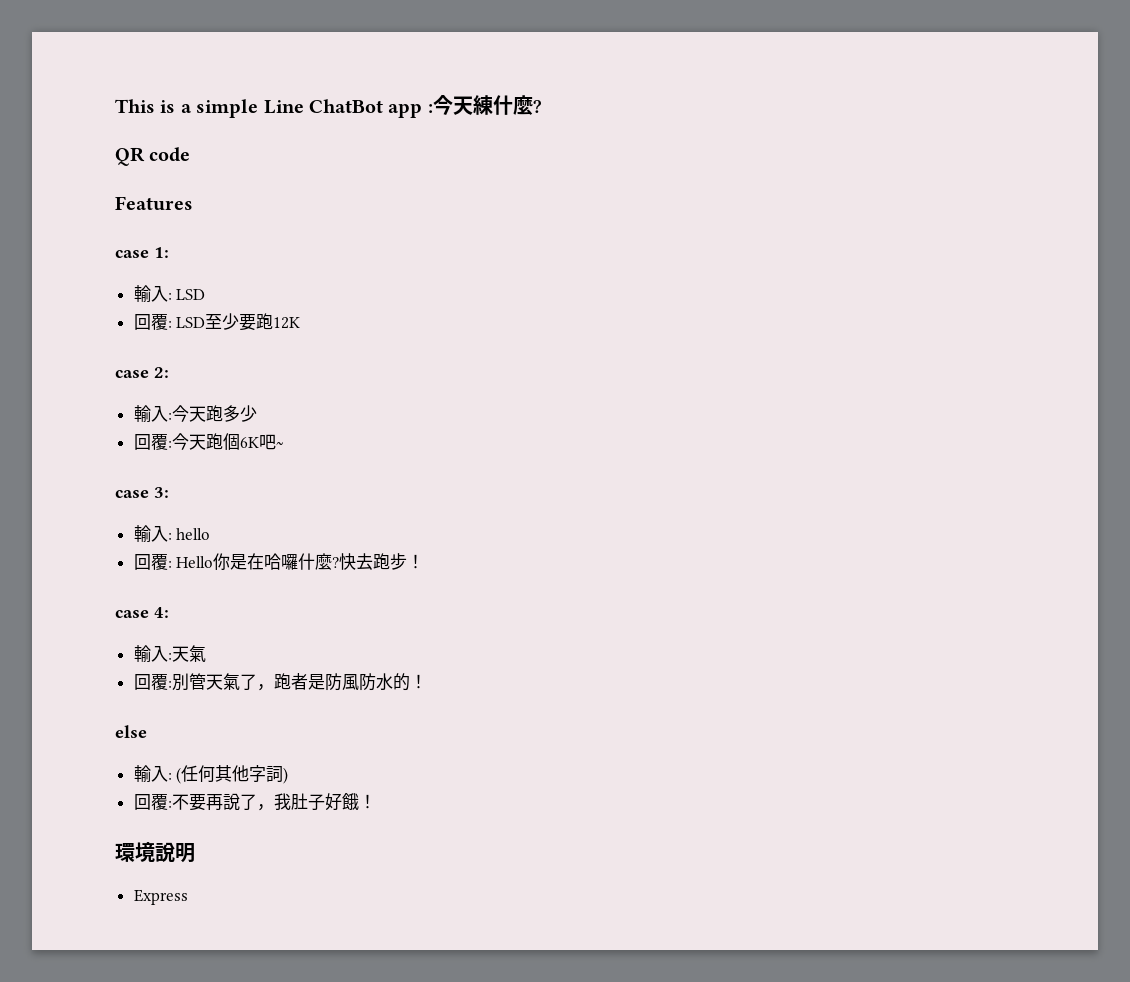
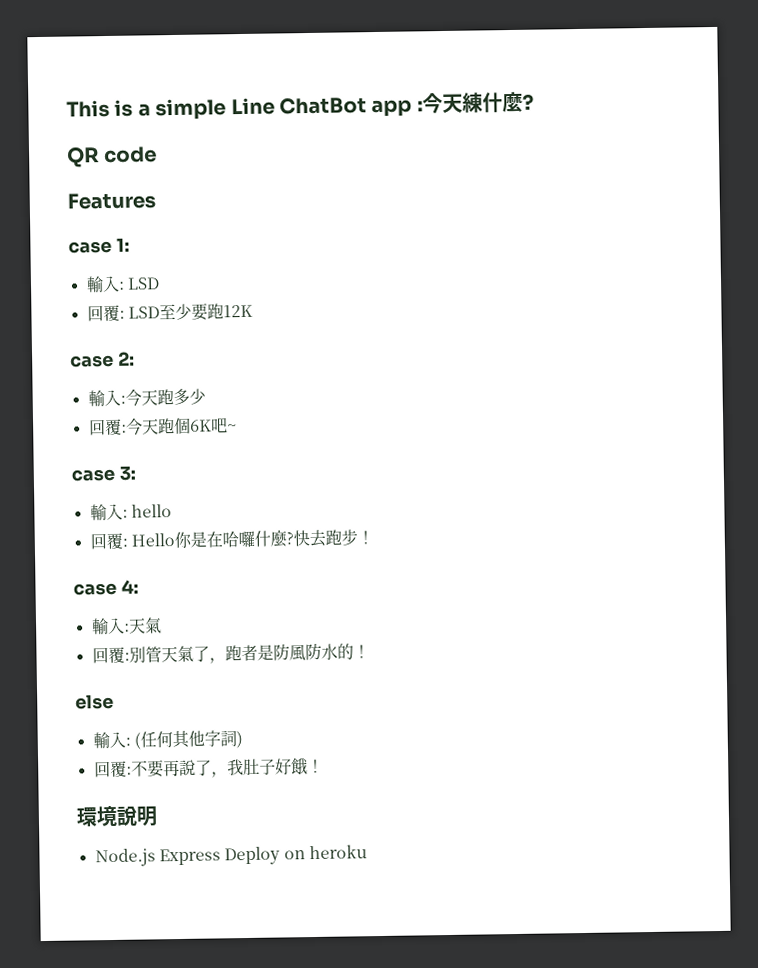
[133,889,188,905] Express -> [94,844,367,868] Node.js Express Deploy on heroku

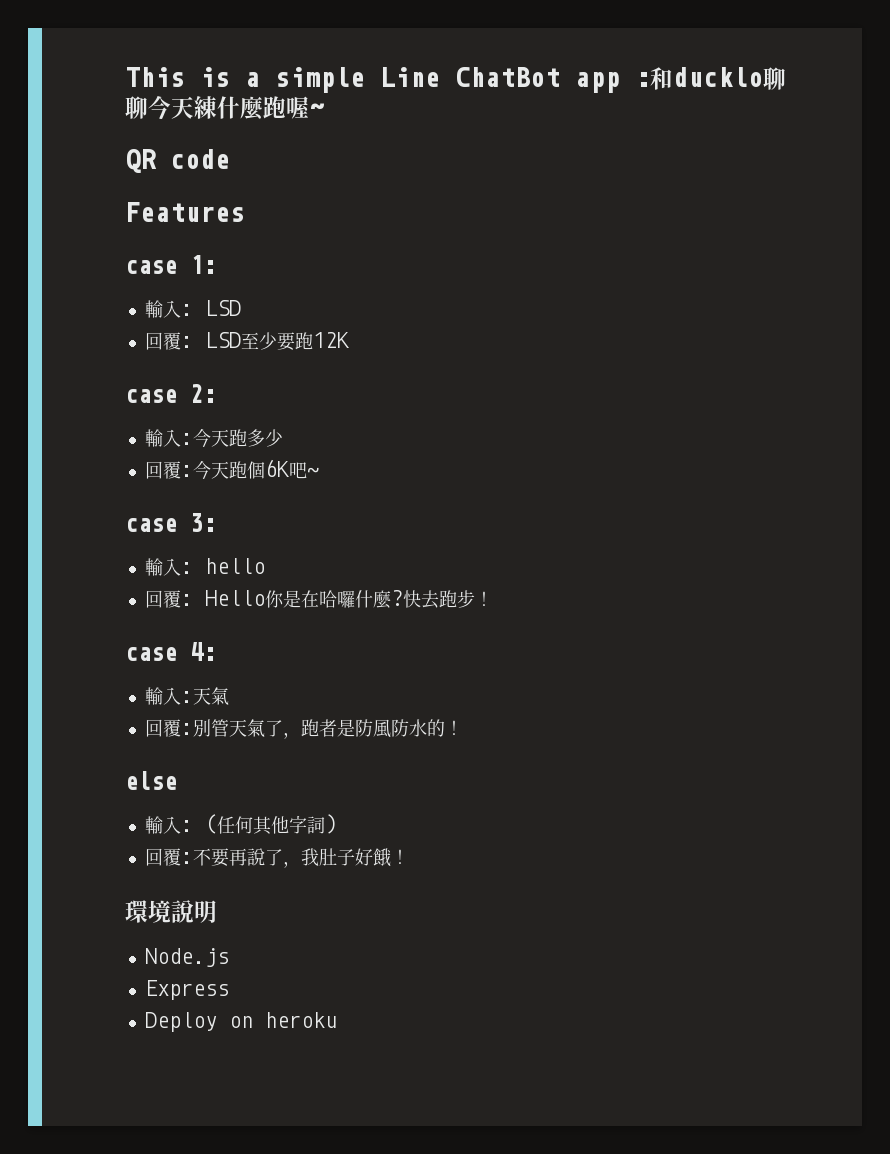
(423, 106) none -> [650,67,786,90] [125,96,148,119] 和ducklo聊聊
[521,93,534,110] ? -> [263,96,324,119] 跑喔~
(156, 858) none -> (229, 957) //
(221, 857) none -> (229, 990) //

